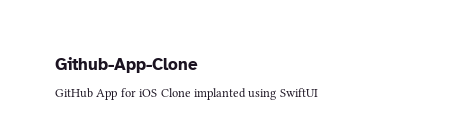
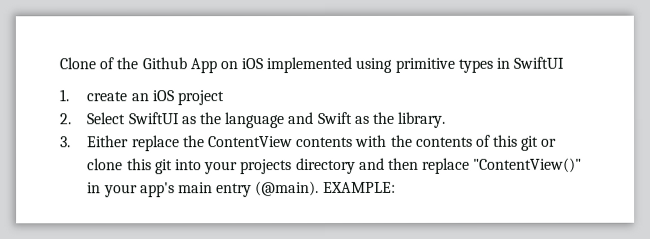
[55,57,198,73] [55,88,318,100] Github-App-Clone // GitHub App for iOS Clone implanted using SwiftUI -> [59,56,565,74] [59,89,225,106] [59,111,447,129] [60,134,558,152] [87,157,583,175] [87,181,396,198] Clone of the Github App on iOS implemented using primitive types in SwiftUI // 1. create an iOS project // 2. Select SwiftUI as the language and Swift as the library. // 3. Either replace the ContentView contents with the contents of this git or clone this git into your projects directory and then replace "ContentView()" in your app's main entry (@main). EXAMPLE:

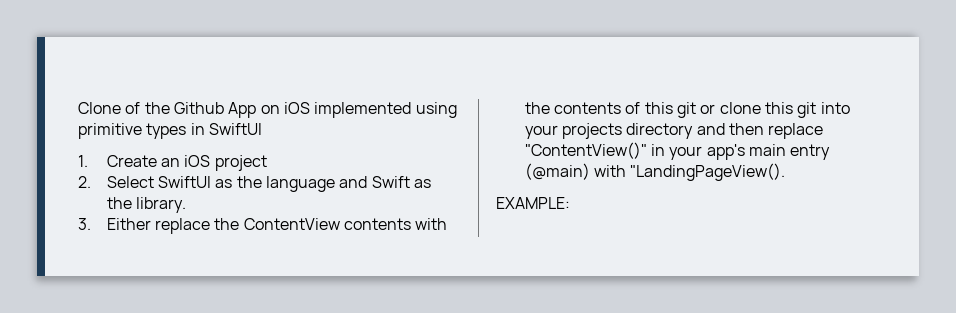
[86,91,128,102] create -> [106,155,157,167] Create
[255,181,320,197] (@main). -> [524,163,786,181] (@main) with "LandingPageView(). //

